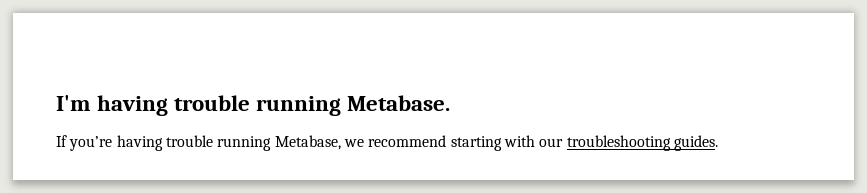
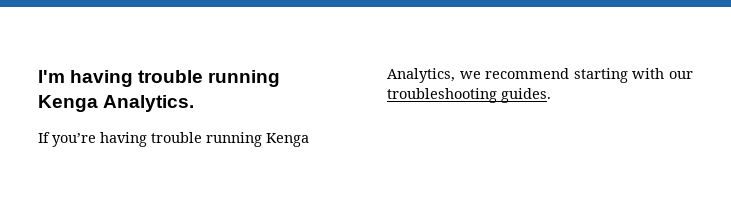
[347,95,451,111] Metabase. -> [38,95,195,112] Kenga Analytics.
[274,135,341,150] Metabase, -> [266,133,309,147] [387,68,455,83] Kenga Analytics,

